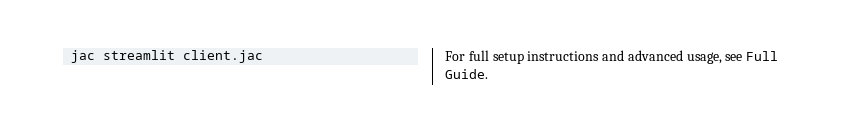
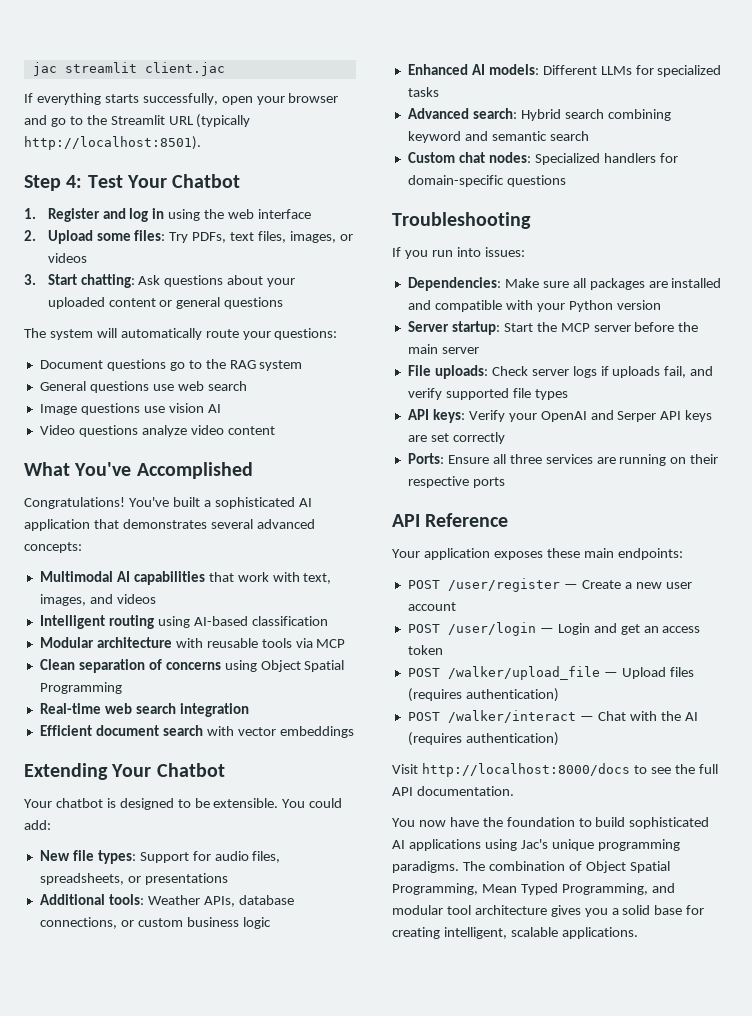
[445,50,779,64] [445,69,488,79] For full setup instructions and advanced usage, see Full Guide. -> [24,93,339,105] [24,114,251,128] [24,136,201,150] [24,174,241,191] [24,208,312,222] [24,230,353,244] [47,253,87,263] [24,274,296,288] [47,297,284,309] [24,328,338,340] [39,359,303,371] [39,381,247,393] [39,403,221,415] [39,425,275,437] [24,462,253,479] [24,497,312,509] [24,519,315,531] [24,542,82,553] [39,571,332,585] [39,594,156,606] [39,615,328,629] [39,637,346,648] [39,659,345,673] [39,682,122,694] [39,703,249,717] [39,725,354,738] [24,763,225,780] [24,798,343,810] [24,820,51,830] [39,850,281,864] [39,873,228,885] [39,894,294,907] [39,917,271,929] [407,64,722,77] [407,87,439,97] [407,108,671,121] [407,131,589,143] [407,152,678,165] [407,175,566,187] [392,212,531,229] [392,247,525,259] [407,277,722,291] [407,300,661,312] [407,321,699,335] [407,344,479,354] [407,365,714,379] [407,388,568,400] [407,409,713,423] [407,432,505,444] [407,453,719,466] [407,476,505,488] [392,513,509,527] [392,548,683,560] [407,578,692,592] [407,602,456,611] [407,622,701,636] [407,645,443,655] [407,666,694,680] [407,688,559,702] [407,710,698,723] [407,732,559,746] [392,763,718,777] [392,786,514,796] [392,817,710,829] [392,839,680,851] [392,861,670,873] [392,883,675,895] [392,905,705,917] [392,927,638,939] If everything starts successfully, open your browser and go to the Streamlit URL (typically http://localhost:8501). // Step 4: Test Your Chatbot // 1. Register and log in using the web interface // 2. Upload some files: Try PDFs, text files, images, or videos // 3. Start chatting: Ask questions about your uploaded content or general questions // The system will automatically route your questions: // Document questions go to the RAG system // General questions use web search // Image questions use vision AI // Video questions analyze video content // What You've Accomplished // Congratulations! You've built a sophisticated AI application that demonstrates several advanced concepts: // Multimodal AI capabilities that work with text, images, and videos // Intelligent routing using AI-based classification // Modular architecture with reusable tools via MCP // Clean separation of concerns using Object Spatial Programming // Real-time web search integration // Efficient document search with vector embeddings // Extending Your Chatbot // Your chatbot is designed to be extensible. You could add: // New file types: Support for audio files, spreadsheets, or presentations // Additional tools: Weather APIs, database connections, or custom business logic // Enhanced AI models: Different LLMs for specialized tasks // Advanced search: Hybrid search combining keyword and semantic search // Custom chat nodes: Specialized handlers for domain-specific questions // Troubleshooting // If you run into issues: // Dependencies: Make sure all packages are installed and compatible with your Python version // Server startup: Start the MCP server before the main server // File uploads: Check server logs if uploads fail, and verify supported file types // API keys: Verify your OpenAI and Serper API keys are set correctly // Ports: Ensure all three services are running on their respective ports // API Reference // Your application exposes these main endpoints: // POST /user/register — Create a new user account // POST /user/login — Login and get an access token // POST /walker/upload_file — Upload files (requires authentication) // POST /walker/interact — Chat with the AI (requires authentication) // Visit http://localhost:8000/docs to see the full API documentation. // You now have the foundation to build sophisticated AI applications using Jac's unique programming paradigms. The combination of Object Spatial Programming, Mean Typed Programming, and modular tool architecture gives you a solid base for creating intelligent, scalable applications.

